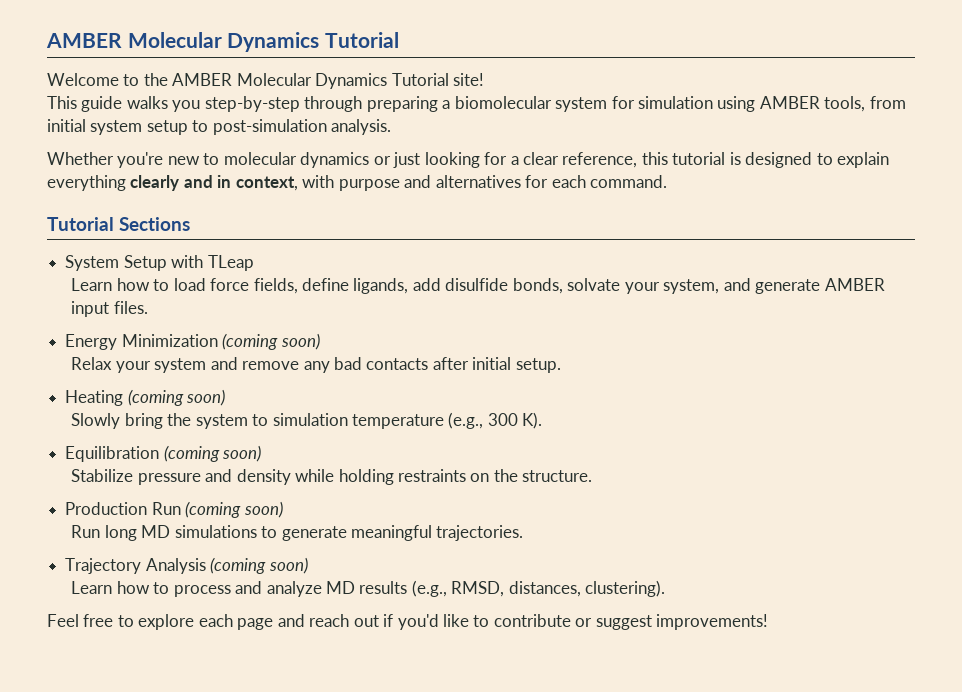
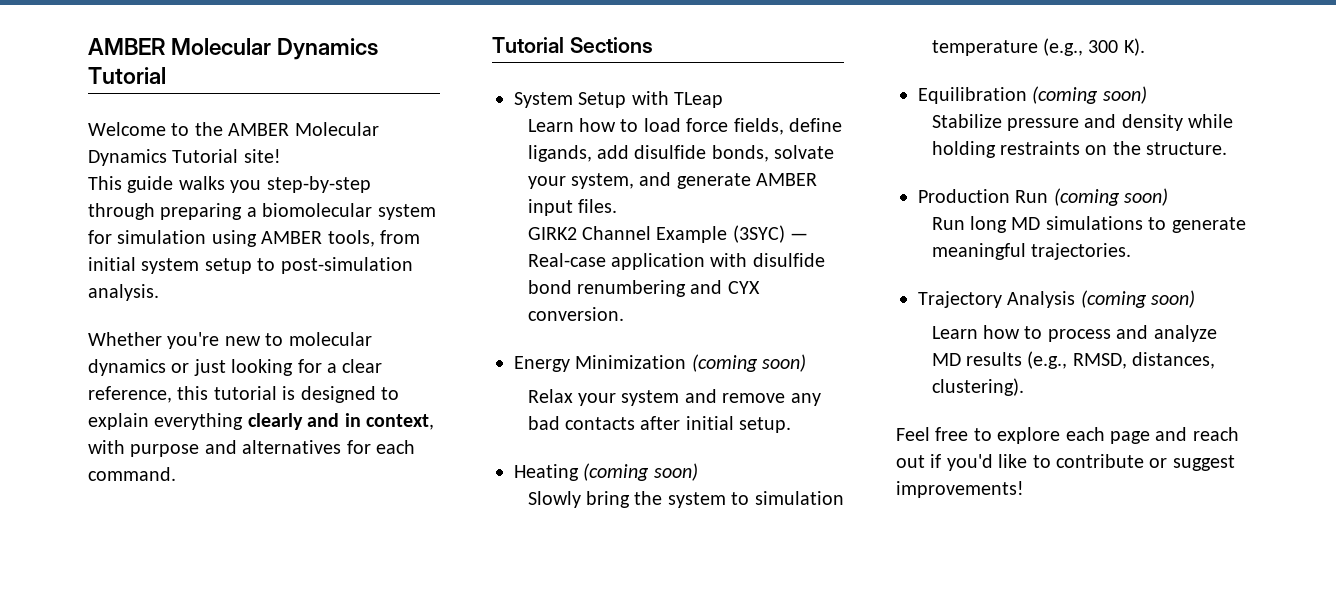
(148, 307) none -> [527,225,809,243] [527,253,825,270] [527,280,760,297] [527,307,624,321] // GIRK2 Channel Example (3SYC) — Real-case application with disulfide bond renumbering and CYX conversion.

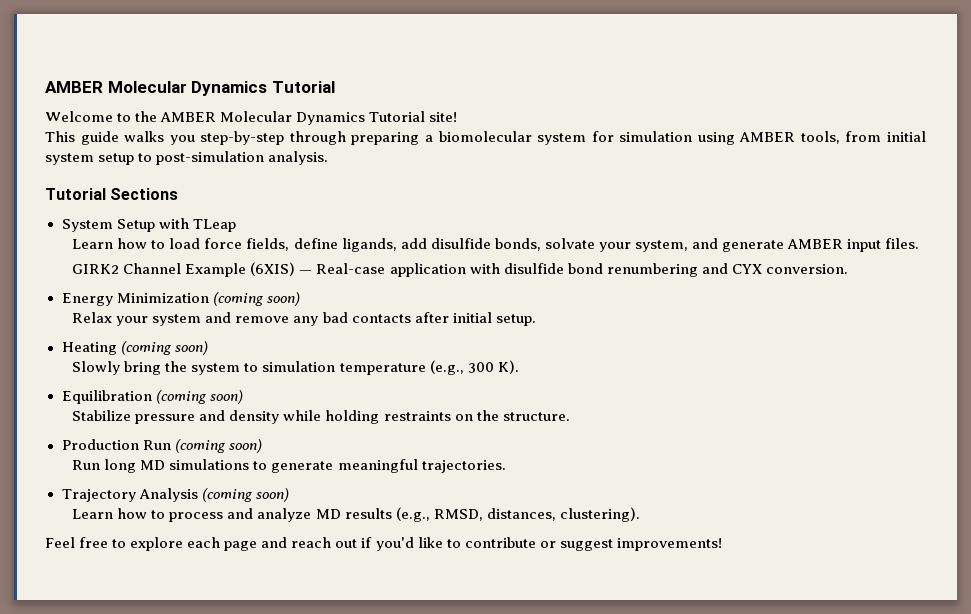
[88,332,372,349] [88,359,383,376] [88,386,399,403] [88,413,434,430] [88,440,415,457] [88,467,176,481] // Whether you're new to molecular dynamics or just looking for a clear reference, this tutorial is designed to explain everything clearly and in context, with purpose and alternatives for each command. -> (329, 158) none
[732,225,785,243] (3SYC) -> [250,262,296,276] (6XIS)

